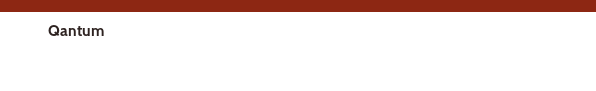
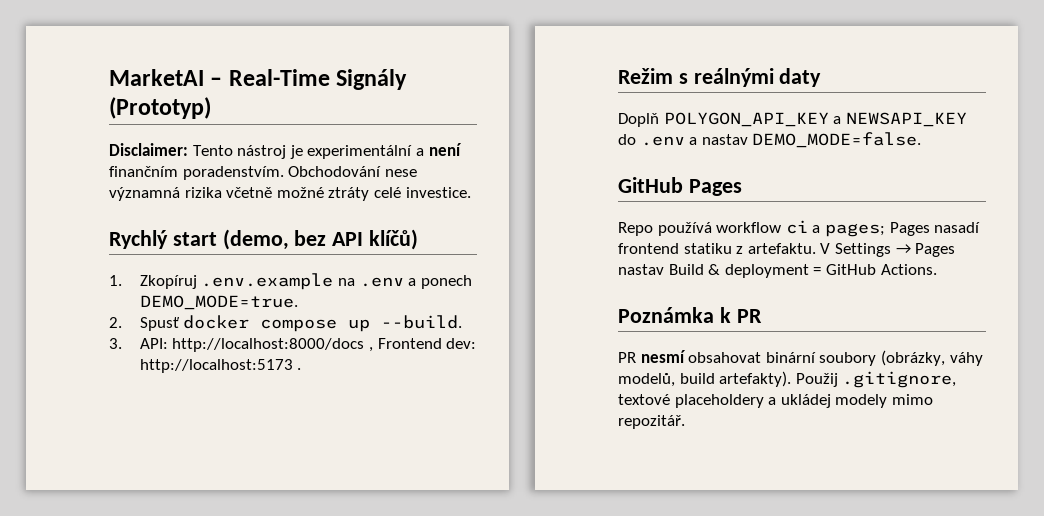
[48,25,104,36] Qantum -> [109,69,408,90] [109,97,211,119] [109,143,462,159] [109,166,417,180] [109,187,471,201] [109,229,419,250] [109,273,472,290] [139,295,298,310] [109,315,463,332] [109,338,477,352] [139,359,302,373] [618,68,822,87] [618,112,967,127] [618,132,922,148] [618,177,742,196] [618,220,981,237] [618,243,956,257] [618,264,937,278] [618,307,762,323] [618,350,983,366] [618,371,957,388] [618,394,933,408] [618,415,685,429] MarketAI – Real-Time Signály (Prototyp) // Disclaimer: Tento nástroj je experimentální a není finančním poradenstvím. Obchodování nese významná rizika včetně možné ztráty celé investice. // Rychlý start (demo, bez API klíčů) // 1. Zkopíruj .env.example na .env a ponech DEMO_MODE=true. // 2. Spusť docker compose up --build. // 3. API: http://localhost:8000/docs , Frontend dev: http://localhost:5173 . // Režim s reálnými daty // Doplň POLYGON_API_KEY a NEWSAPI_KEY do .env a nastav DEMO_MODE=false. // GitHub Pages // Repo používá workflow ci a pages; Pages nasadí frontend statiku z artefaktu. V Settings → Pages nastav Build & deployment = GitHub Actions. // Poznámka k PR // PR nesmí obsahovat binární soubory (obrázky, váhy modelů, build artefakty). Použij .gitignore, textové placeholdery a ukládej modely mimo repozitář.

